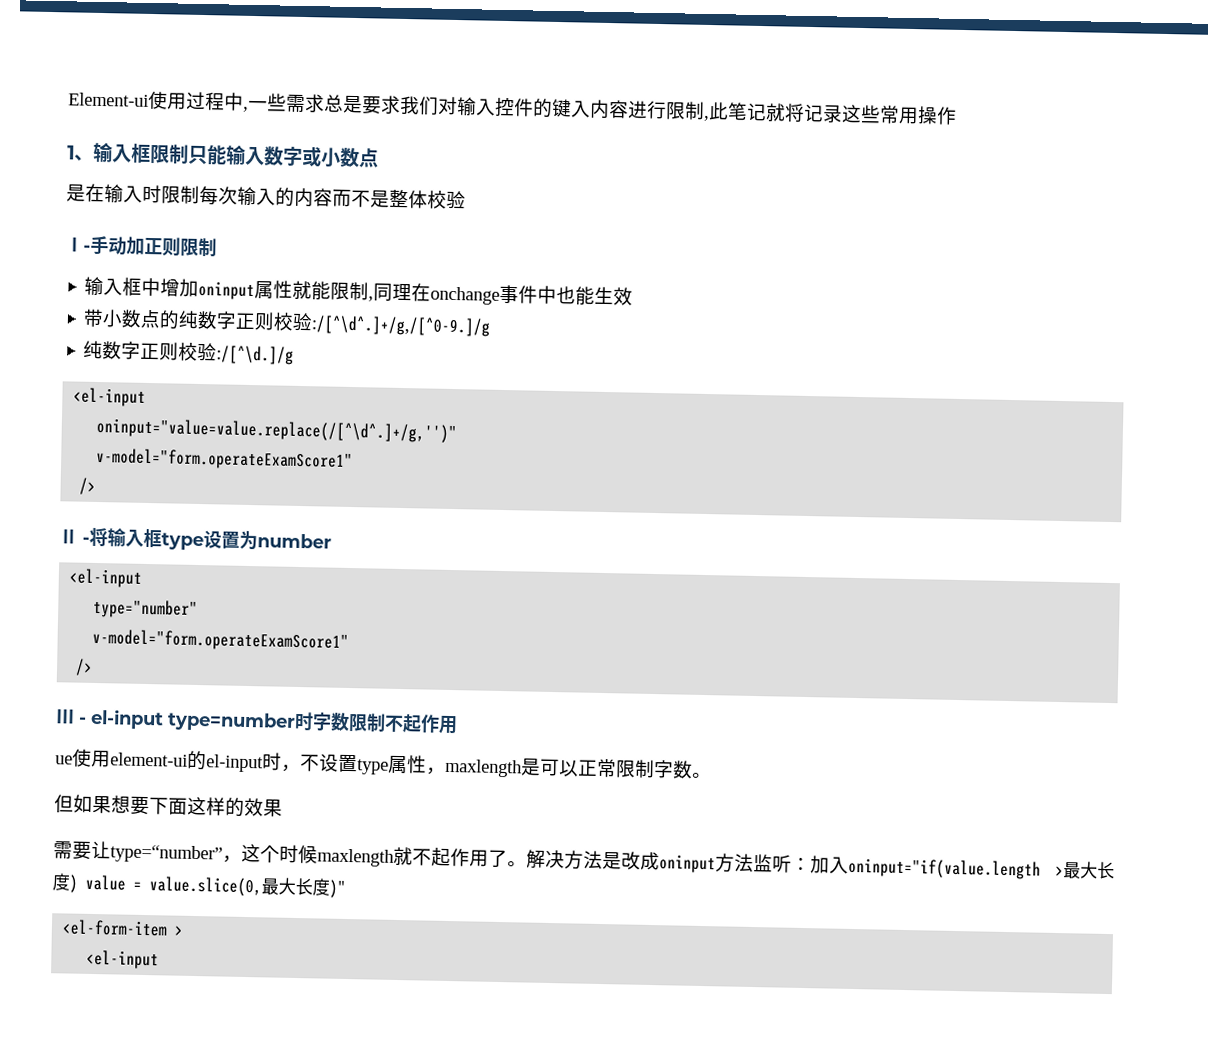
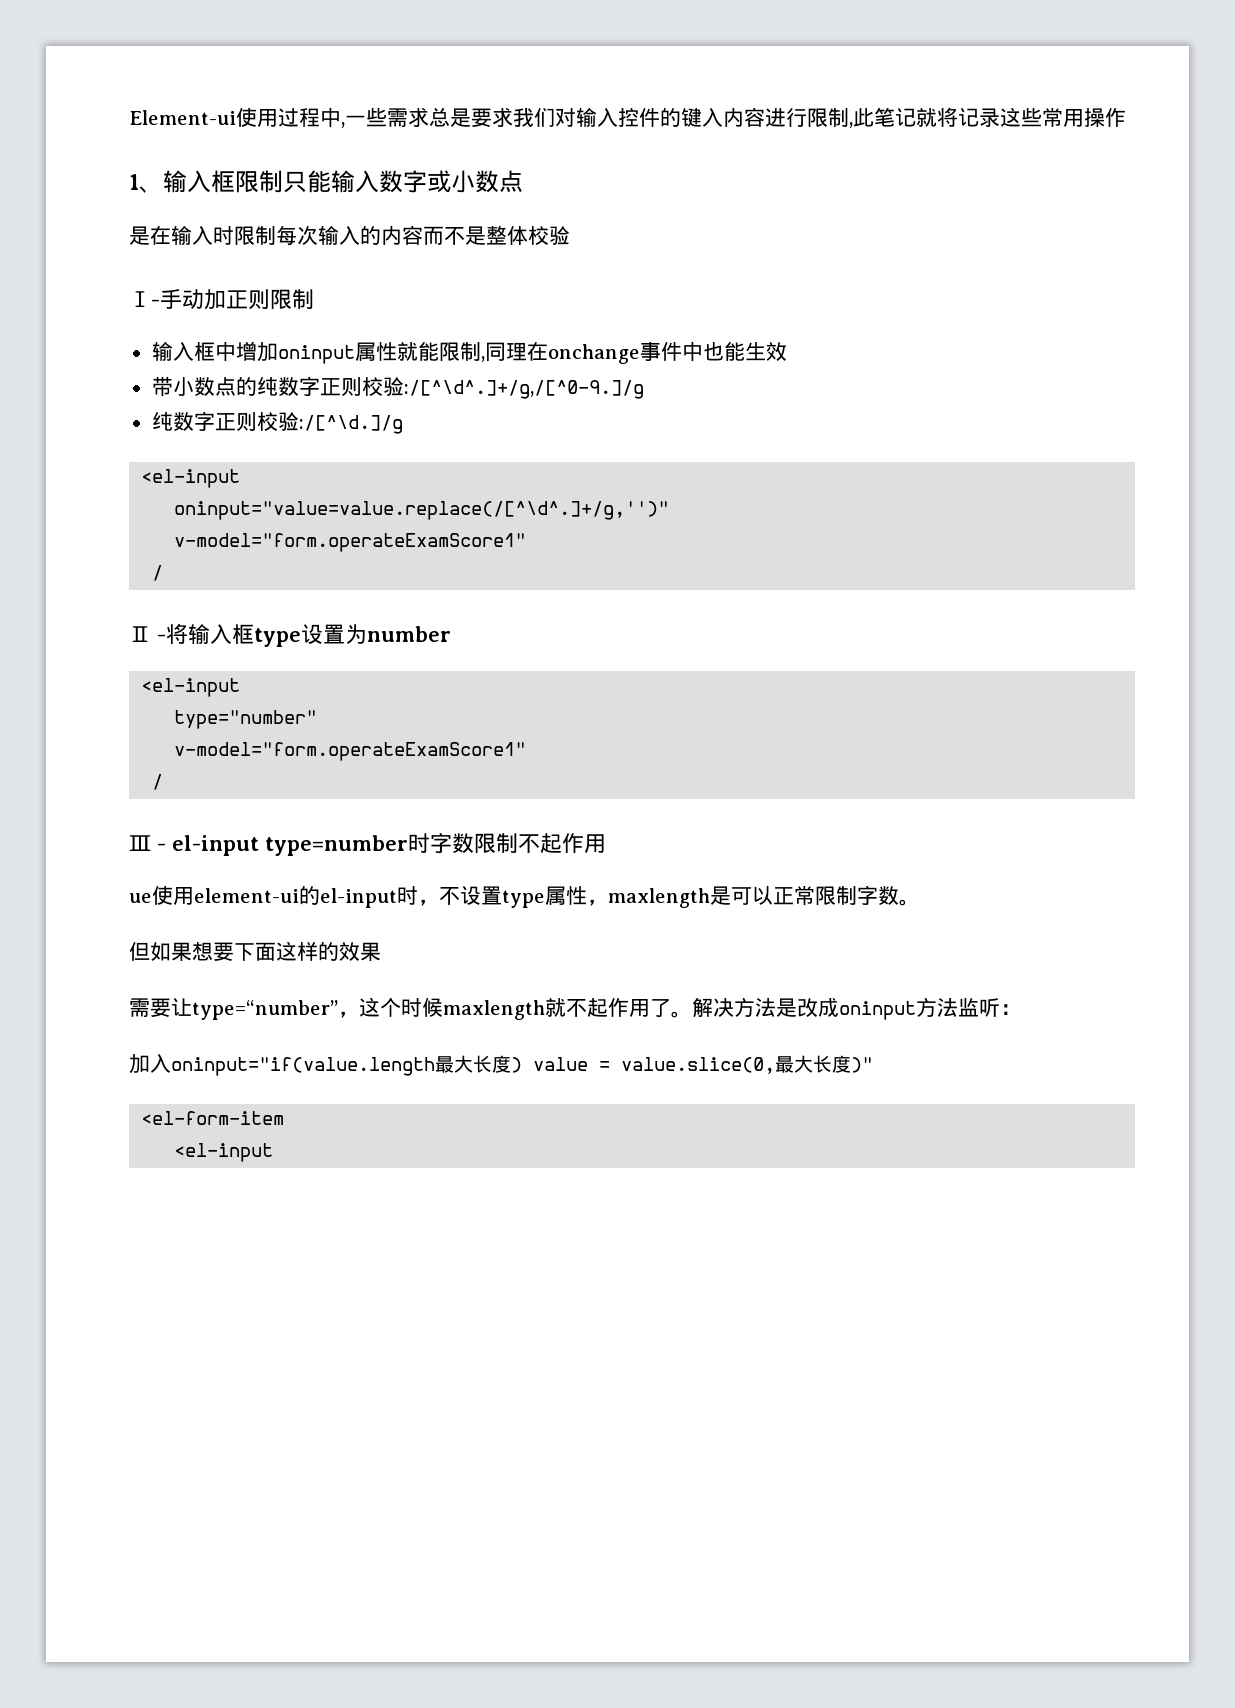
[79,477,97,495] /> -> [152,565,164,581] /
[75,658,94,676] /> -> [152,774,164,790] /
(811, 864) none -> (1021, 1009) //
[1055,865,1064,877] > -> (435, 1066) none
[174,925,184,936] > -> (285, 1118) none

